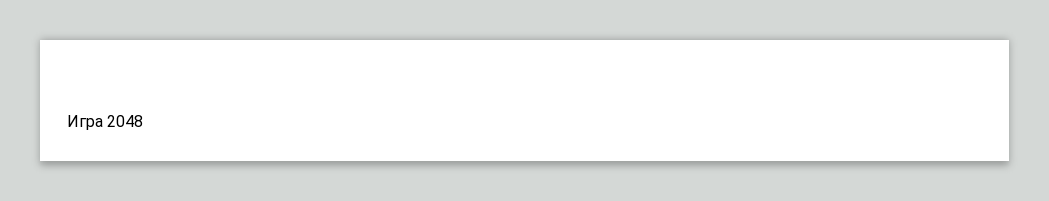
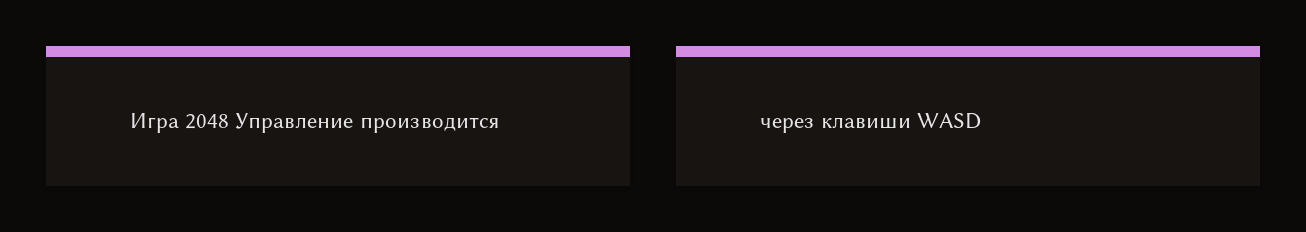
(144, 121) none -> [235,113,982,133] Управление производится через клавиши WASD

